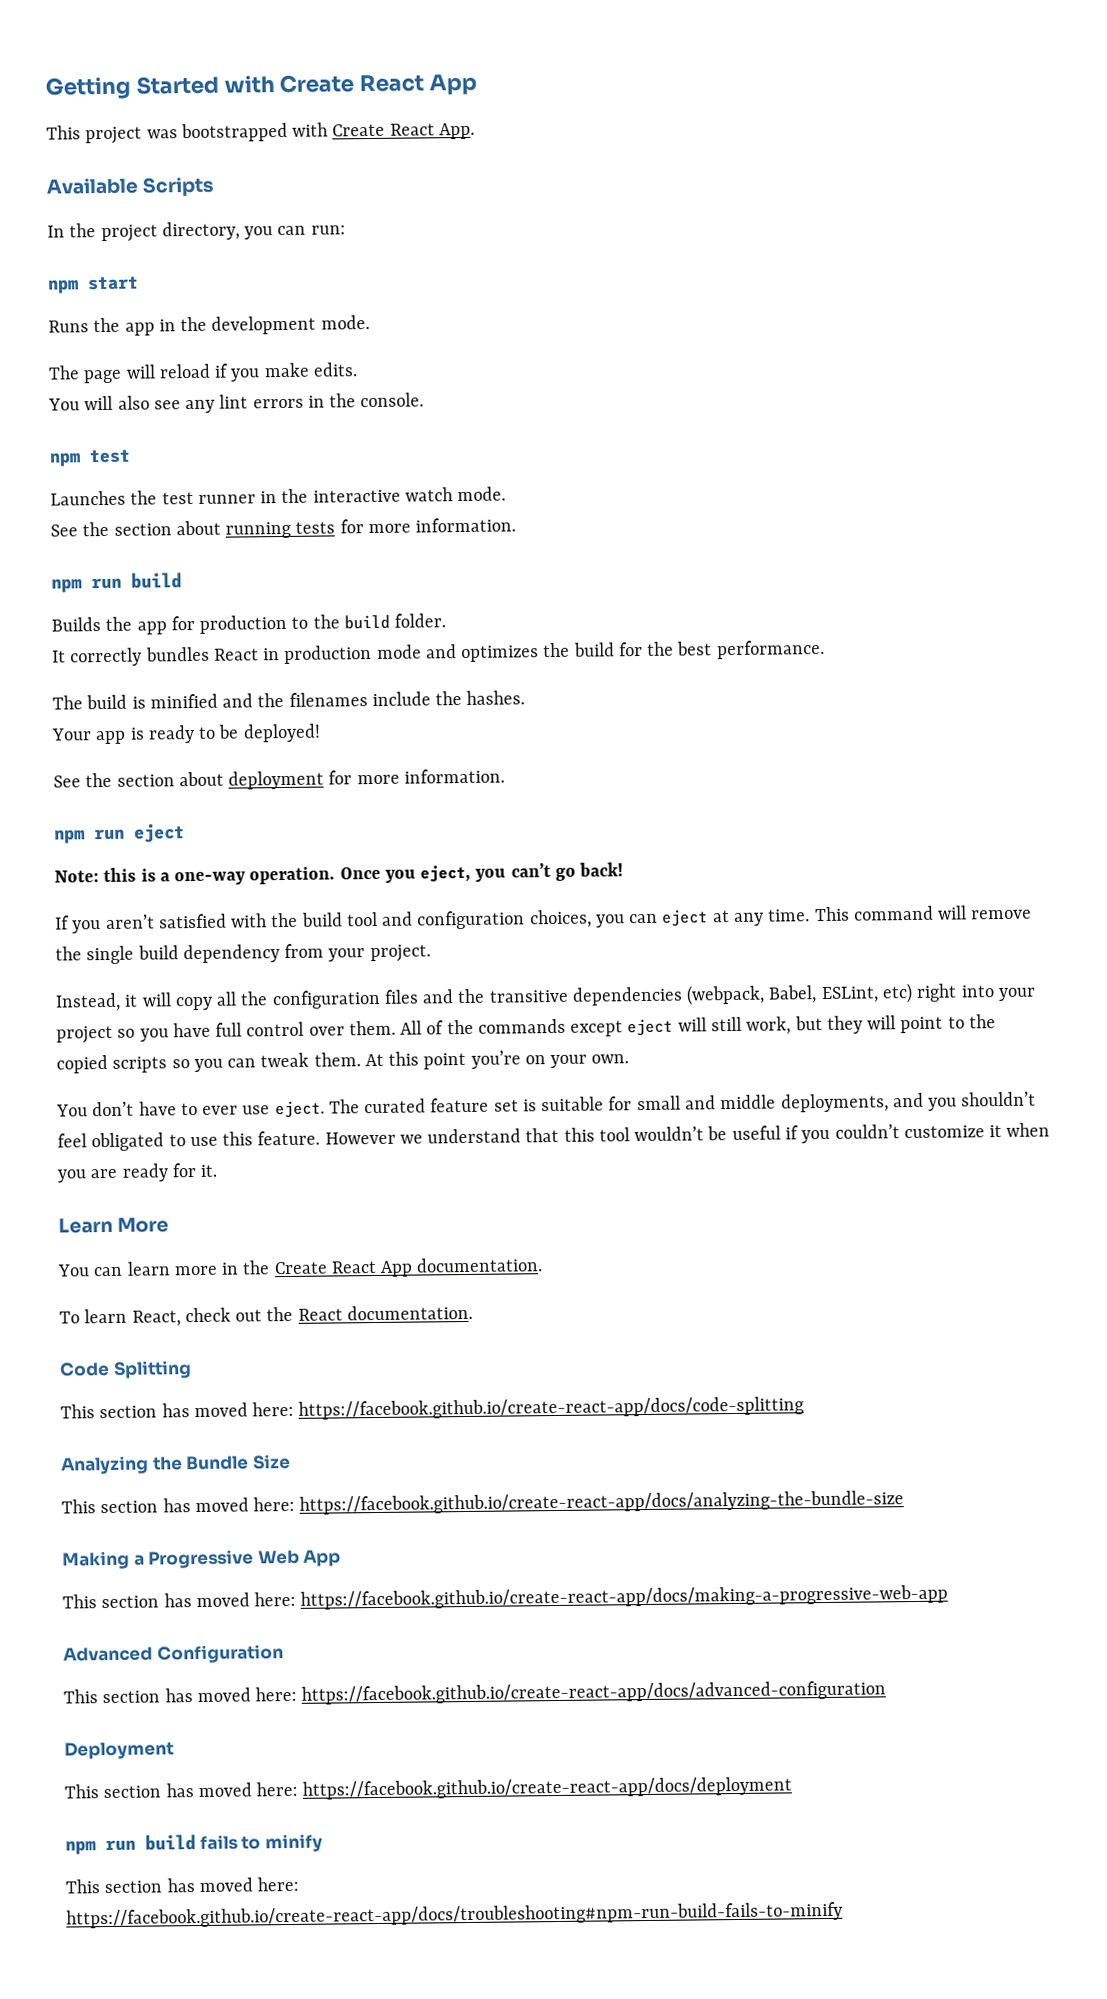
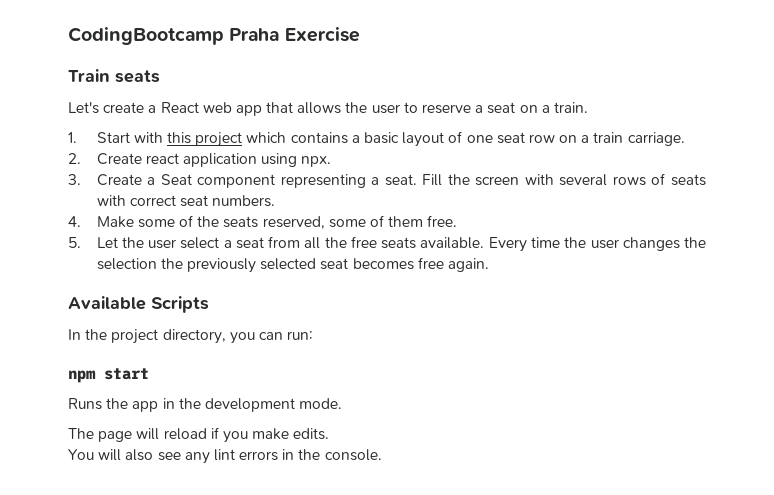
[45,73,478,100] [46,122,475,145] Getting Started with Create React App // This project was bootstrapped with Create React App. -> [68,27,360,45] [68,69,160,83] [68,102,588,116] [68,131,685,147] [68,153,332,167] [68,173,707,188] [96,195,276,207] [68,215,458,229] [68,236,707,252] [96,257,489,273] CodingBootcamp Praha Exercise // Train seats // Let's create a React web app that allows the user to reserve a seat on a train. // 1. Start with this project which contains a basic layout of one seat row on a train carriage. // 2. Create react application using npx. // 3. Create a Seat component representing a seat. Fill the screen with several rows of seats with correct seat numbers. // 4. Make some of the seats reserved, some of them free. // 5. Let the user select a seat from all the free seats available. Every time the user changes the selection the previously selected seat becomes free again.
[49,449,130,467] [50,486,507,506] [50,517,517,539] [51,572,182,593] [51,613,447,635] [52,639,825,667] [52,690,526,710] [51,723,321,745] [53,768,505,790] [54,823,185,844] [54,862,624,886] [55,905,1033,934] [55,943,431,965] [55,982,1036,1012] [56,1014,996,1044] [56,1050,630,1074] [56,1091,1037,1119] [57,1122,1051,1152] [57,1163,218,1183] [58,1217,170,1234] [57,1257,544,1277] [59,1304,473,1327] [60,1360,192,1379] [60,1396,805,1420] [61,1453,291,1475] [61,1490,905,1515] [62,1549,342,1570] [62,1584,949,1610] [63,1644,284,1664] [63,1680,887,1705] [64,1741,174,1760] [64,1776,793,1800] [65,1833,323,1855] [65,1876,300,1894] [66,1901,843,1929] // npm test // Launches the test runner in the interactive watch mode. // See the section about running tests for more information. // npm run build // Builds the app for production to the build folder. // It correctly bundles React in production mode and optimizes the build for the best performance. // The build is minified and the filenames include the hashes. // Your app is ready to be deployed! // See the section about deployment for more information. // npm run eject // Note: this is a one-way operation. Once you eject, you can’t go back! // If you aren’t satisfied with the build tool and configuration choices, you can eject at any time. This command will remove the single build dependency from your project. // Instead, it will copy all the configuration files and the transitive dependencies (webpack, Babel, ESLint, etc) right into your project so you have full control over them. All of the commands except eject will still work, but they will point to the copied scripts so you can tweak them. At this point you’re on your own. // You don’t have to ever use eject. The curated feature set is suitable for small and middle deployments, and you shouldn’t feel obligated to use this feature. However we understand that this tool wouldn’t be useful if you couldn’t customize it when you are ready for it. // Learn More // You can learn more in the Create React App documentation. // To learn React, check out the React documentation. // Code Splitting // This section has moved here: https://facebook.github.io/create-react-app/docs/code-splitting // Analyzing the Bundle Size // This section has moved here: https://facebook.github.io/create-react-app/docs/analyzing-the-bundle-size // Making a Progressive Web App // This section has moved here: https://facebook.github.io/create-react-app/docs/making-a-progressive-web-app // Advanced Configuration // This section has moved here: https://facebook.github.io/create-react-app/docs/advanced-configuration // Deployment // This section has moved here: https://facebook.github.io/create-react-app/docs/deployment // npm run build fails to minify // This section has moved here: https://facebook.github.io/create-react-app/docs/troubleshooting#npm-run-build-fails-to-minify -> (382, 455) none

